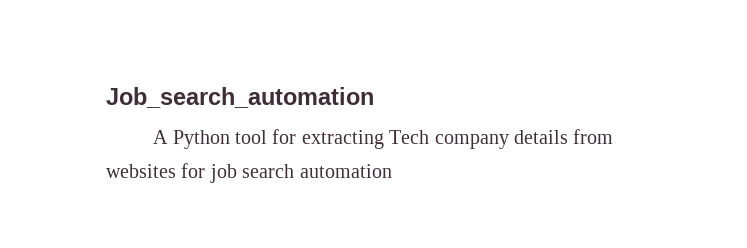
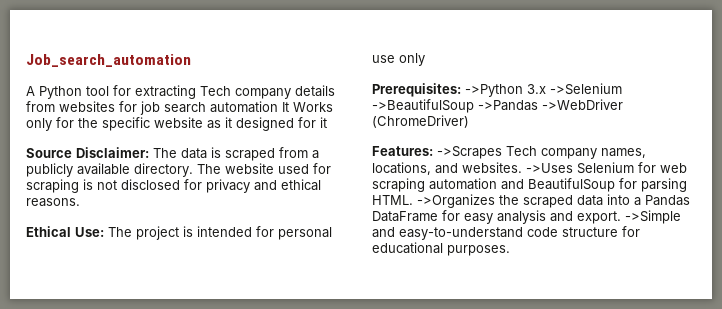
(392, 171) none -> [282,102,333,112] [26,117,327,131] [26,147,319,161] [26,163,331,177] [26,179,321,193] [26,198,80,207] [26,226,332,240] [372,53,425,66] [372,83,622,97] [372,99,623,113] [372,115,469,128] [372,146,646,159] [372,162,687,175] [372,178,687,192] [372,194,690,208] [372,210,681,224] [372,226,640,240] [372,242,510,256] It Works only for the specific website as it designed for it // Source Disclaimer: The data is scraped from a publicly available directory. The website used for scraping is not disclosed for privacy and ethical reasons. // Ethical Use: The project is intended for personal use only // Prerequisites: ->Python 3.x ->Selenium ->BeautifulSoup ->Pandas ->WebDriver (ChromeDriver) // Features: ->Scrapes Tech company names, locations, and websites. ->Uses Selenium for web scraping automation and BeautifulSoup for parsing HTML. ->Organizes the scraped data into a Pandas DataFrame for easy analysis and export. ->Simple and easy-to-understand code structure for educational purposes.

